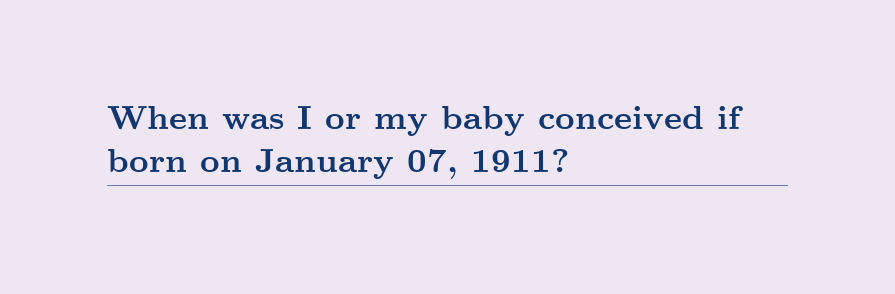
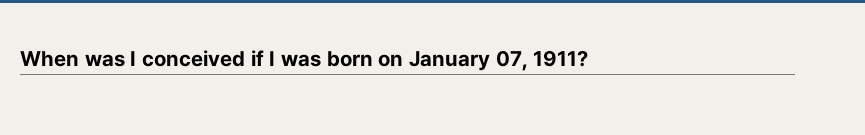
[325,106,743,136] or my baby conceived if -> [142,50,322,67] conceived if I was

